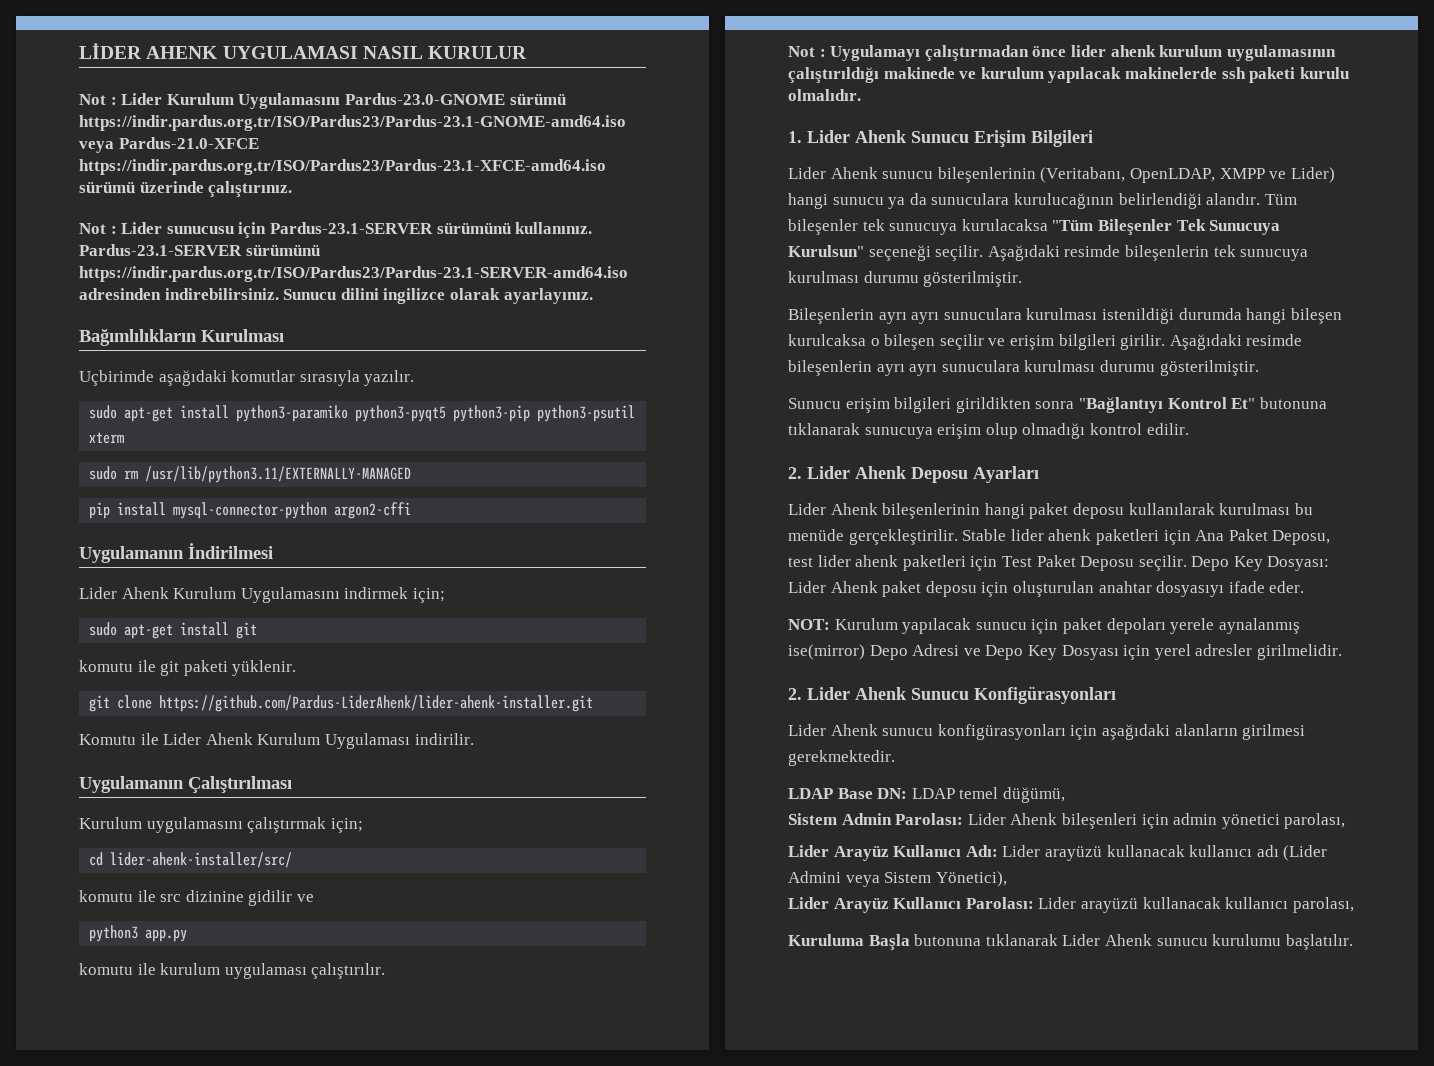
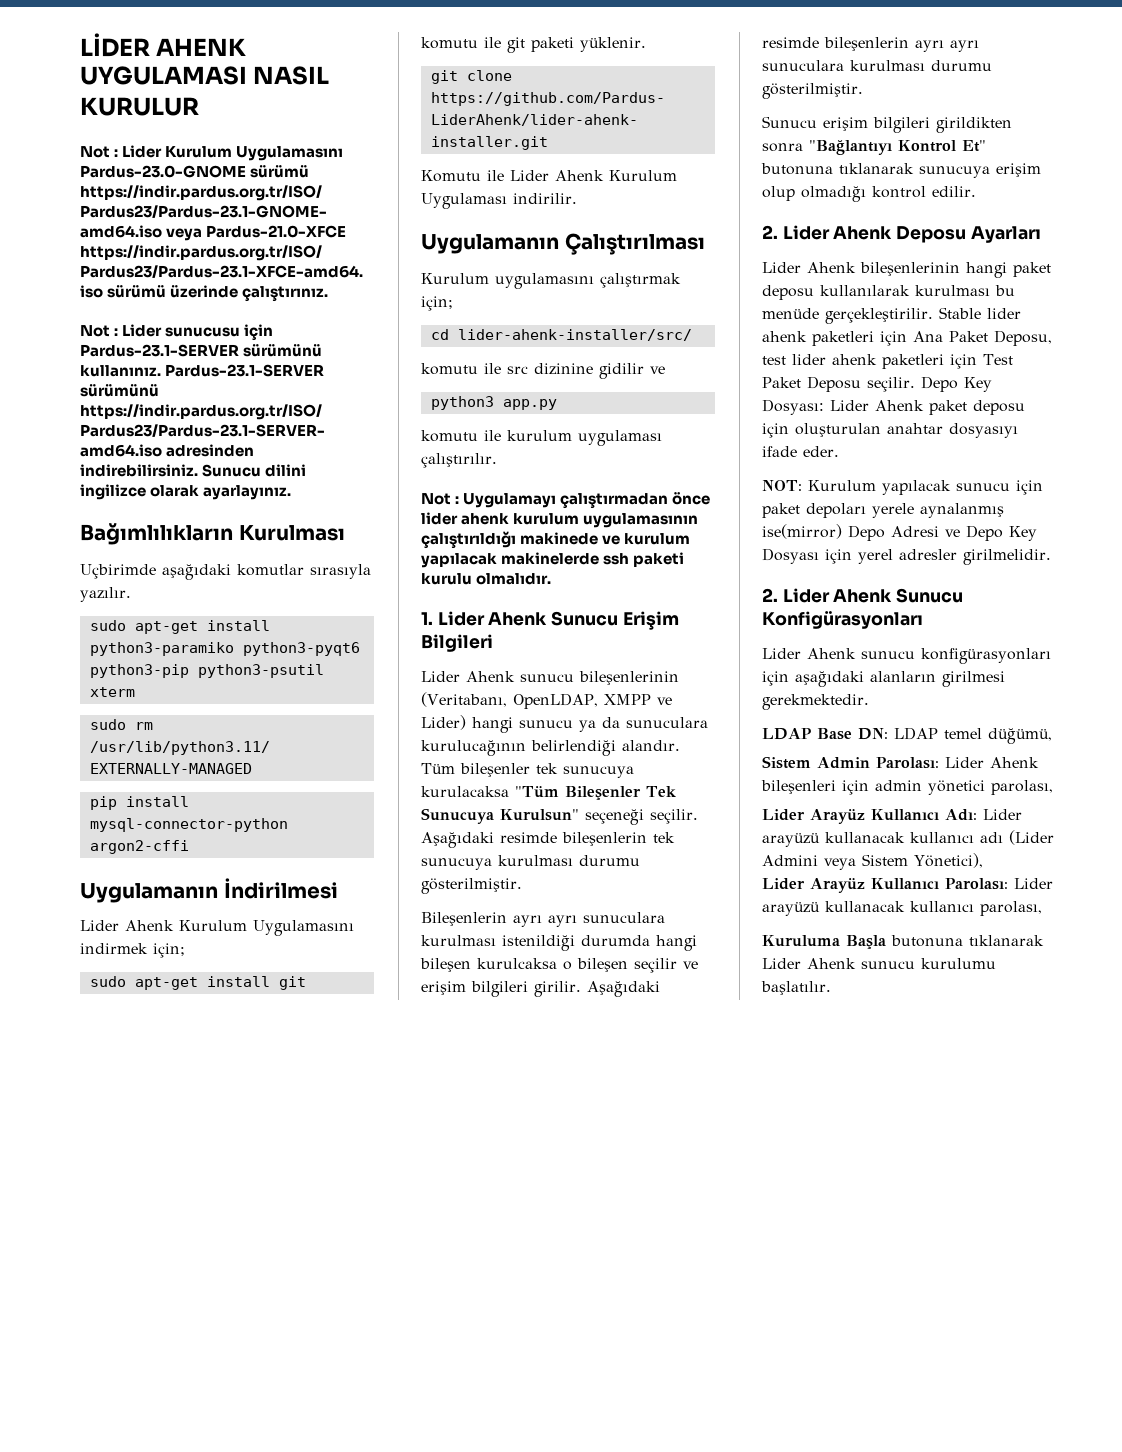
[355,405,447,422] python3-pyqt5 -> [242,642,360,656] python3-pyqt6

